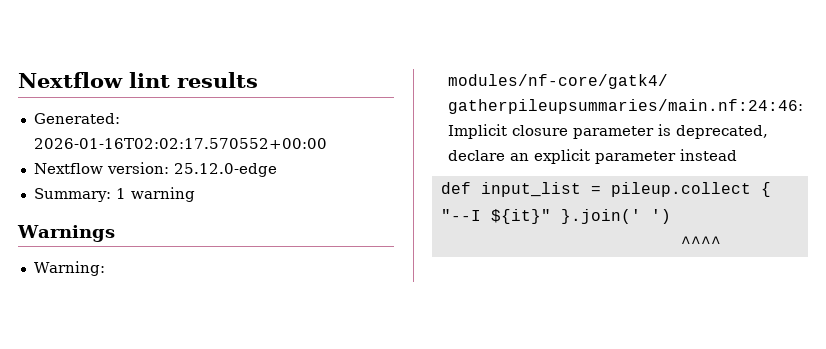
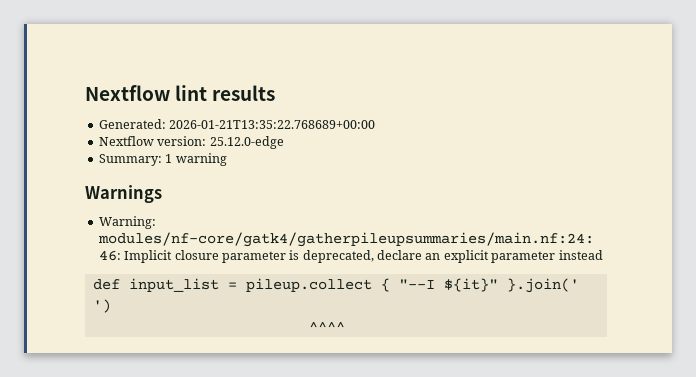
[33,138,327,149] 2026-01-16T02:02:17.570552+00:00 -> [169,120,376,129] 2026-01-21T13:35:22.768689+00:00

